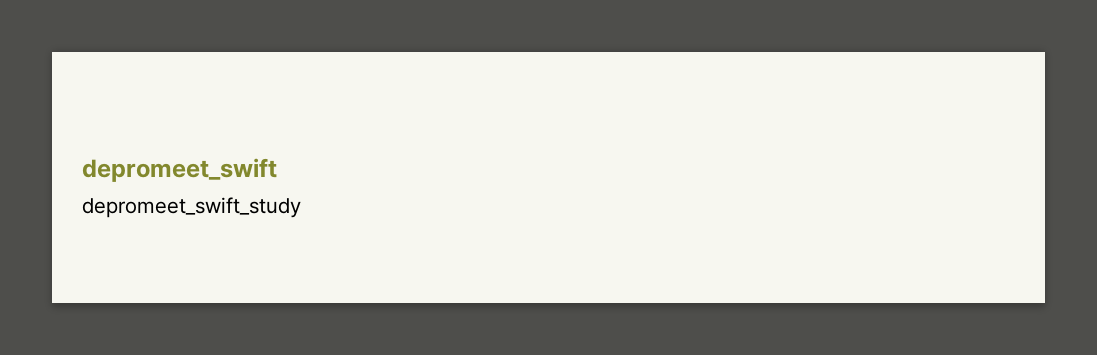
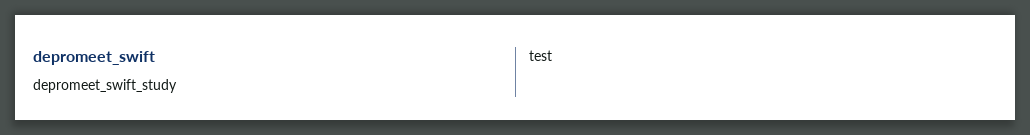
(301, 207) none -> [529,50,552,61] // test

